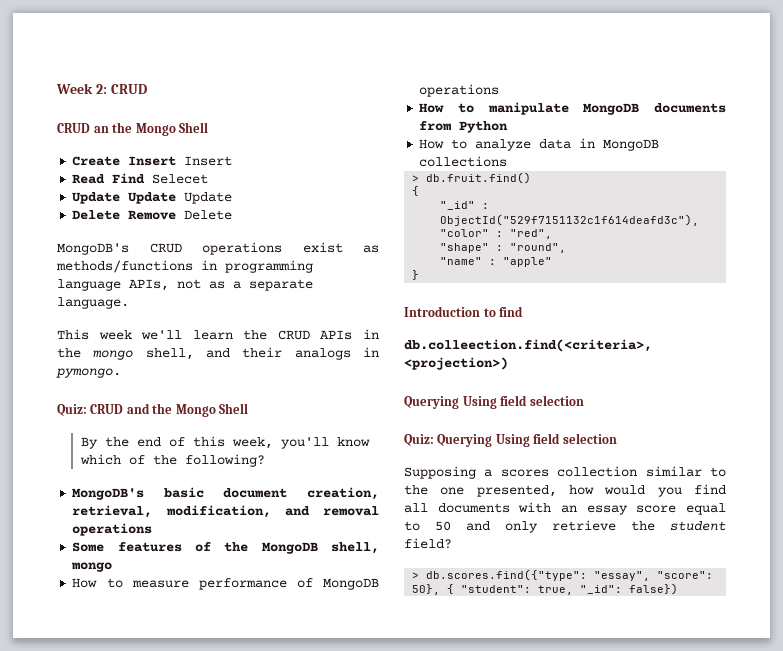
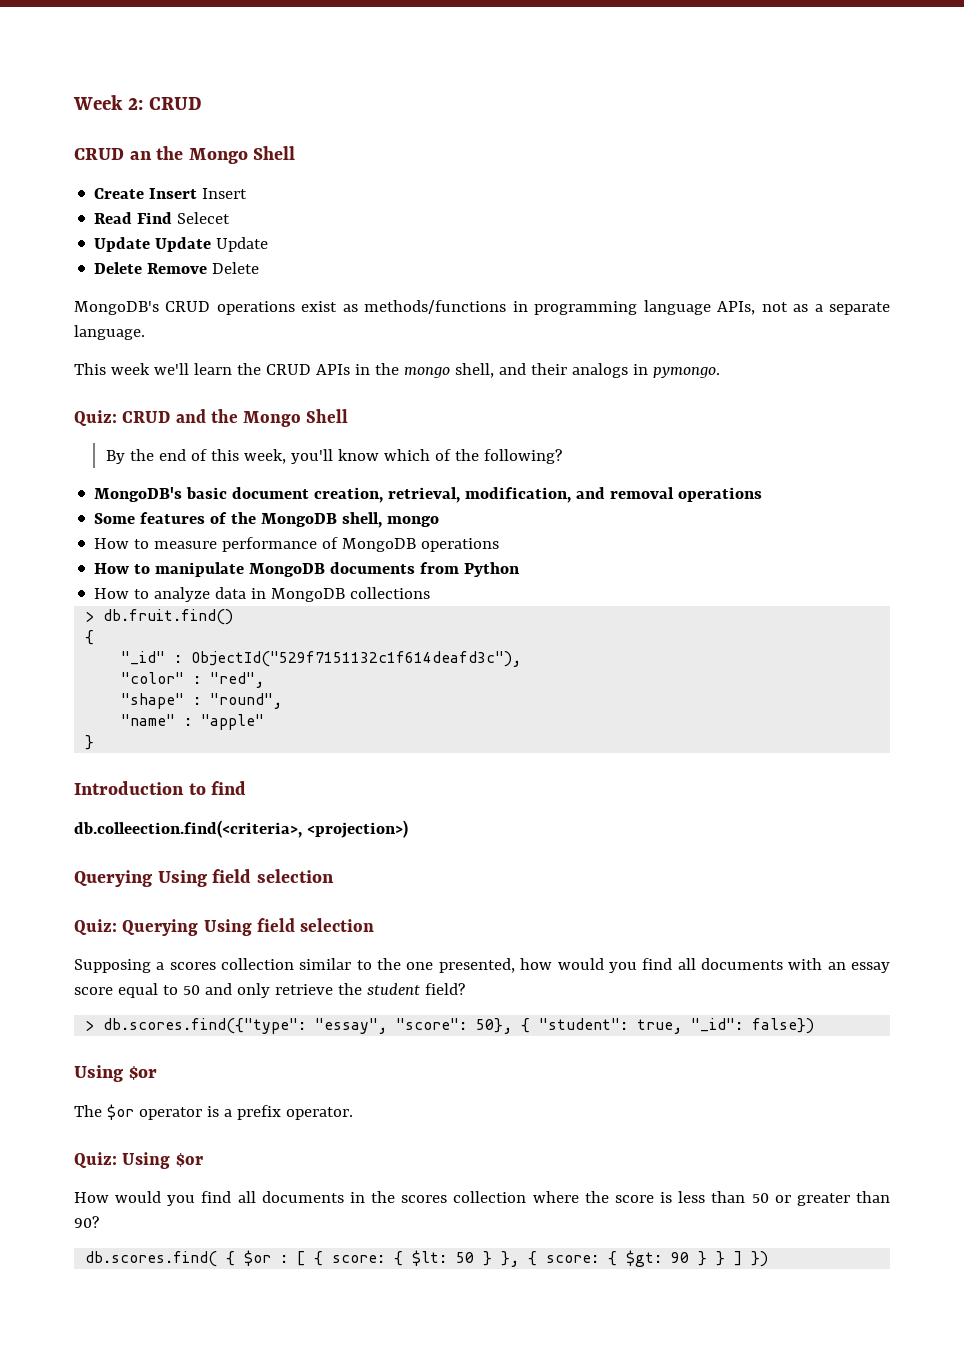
(679, 589) none -> [74,1065,157,1082] [74,1104,353,1120] [74,1152,203,1169] [74,1191,890,1206] [74,1216,99,1228] [85,1250,769,1267] // Using $or // The $or operator is a prefix operator. // Quiz: Using $or // How would you find all documents in the scores collection where the score is less than 50 or greater than 90? // db.scores.find( { $or : [ { score: { $lt: 50 } }, { score: { $gt: 90 } } ] })

